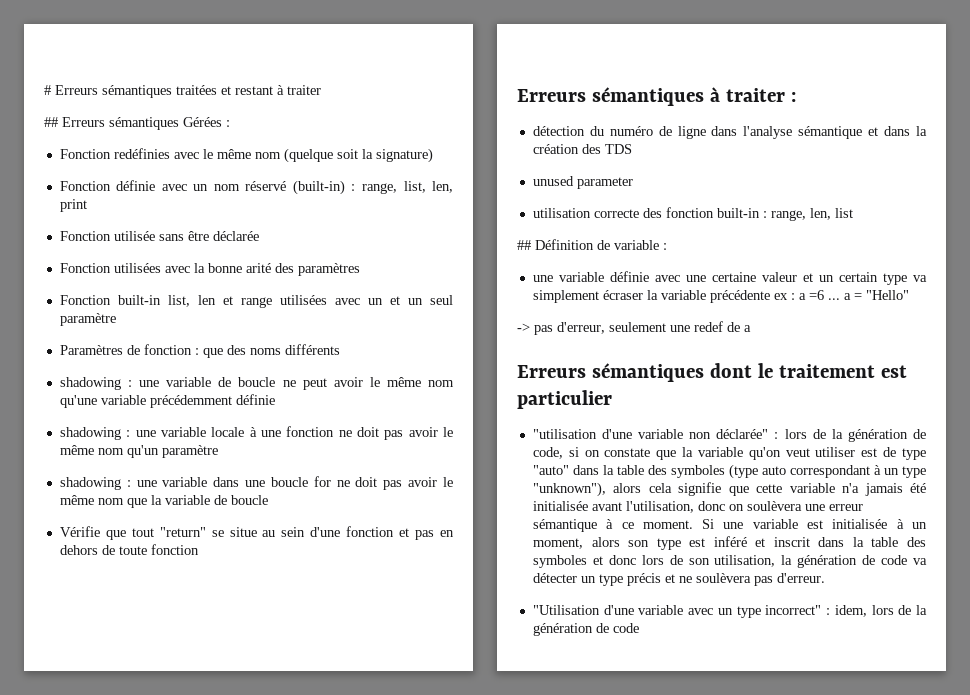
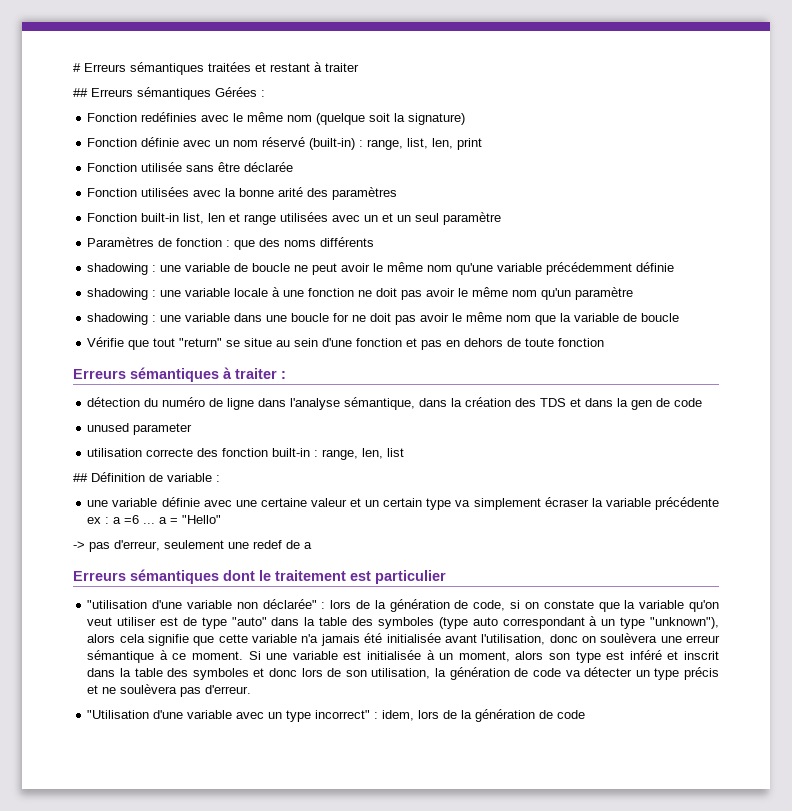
[798,126,879,139] sémantique et -> [344,397,416,410] sémantique,
(632, 149) none -> [570,398,703,410] et dans la gen de code

